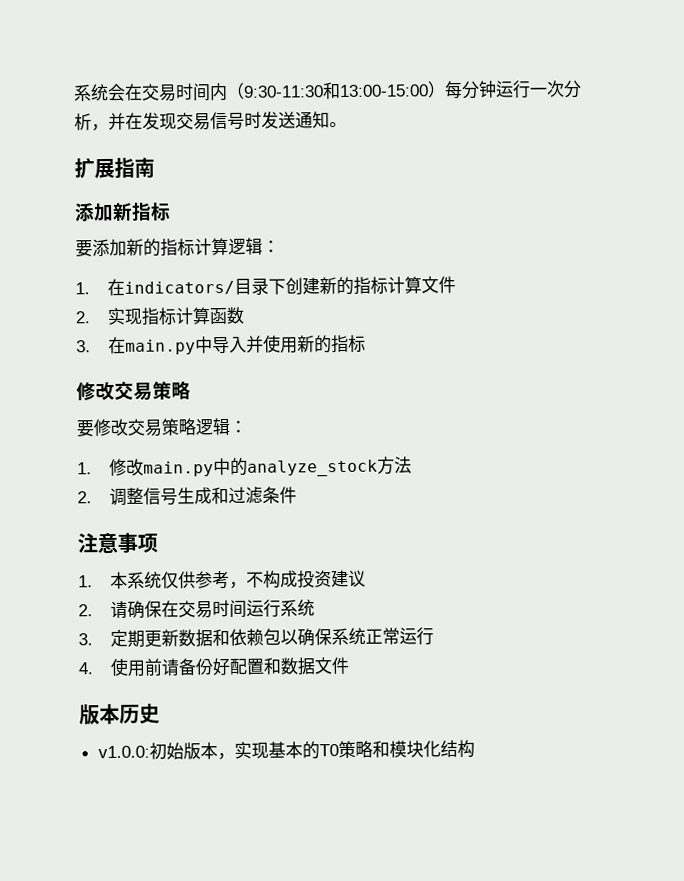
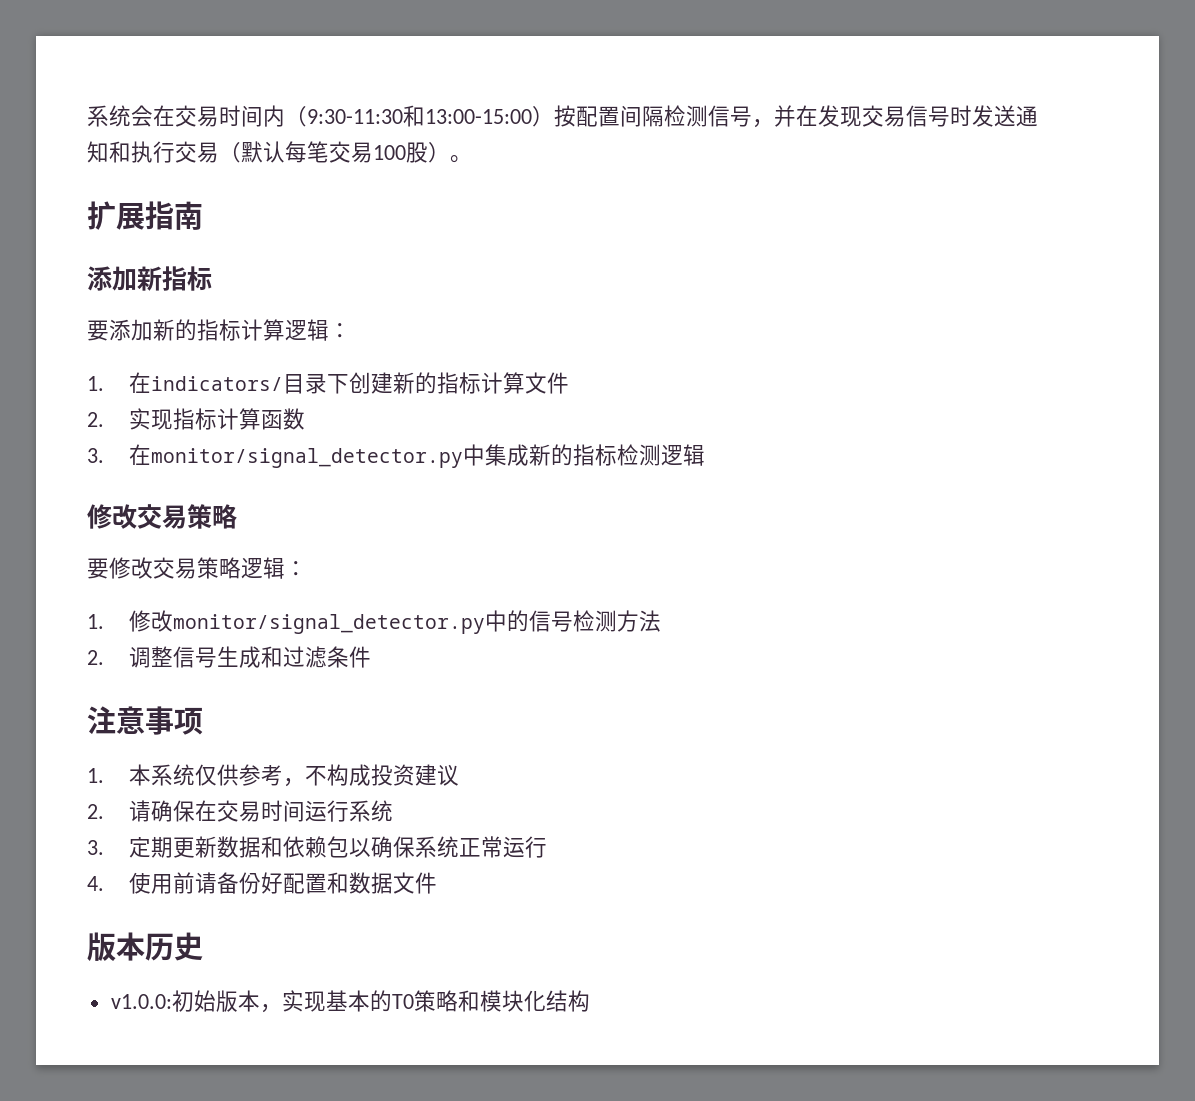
[444,79,582,99] [74,113,92,131] 每分钟运行一次分析 -> [554,105,752,127] 按配置间隔检测信号
(330, 120) none -> [109,141,450,163] 和执行交易（默认每笔交易100股）
[125,334,367,355] main.py中导入并使用新的指标 -> [151,444,706,468] monitor/signal_detector.py中集成新的指标检测逻辑
[143,457,379,477] main.py中的analyze_stock -> [173,610,618,634] monitor/signal_detector.py中的信号检测

